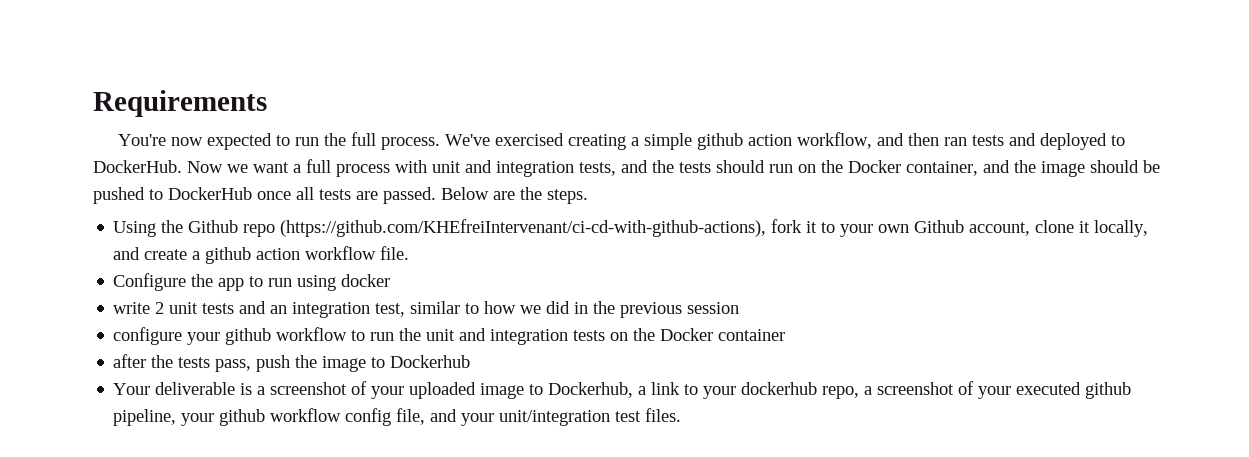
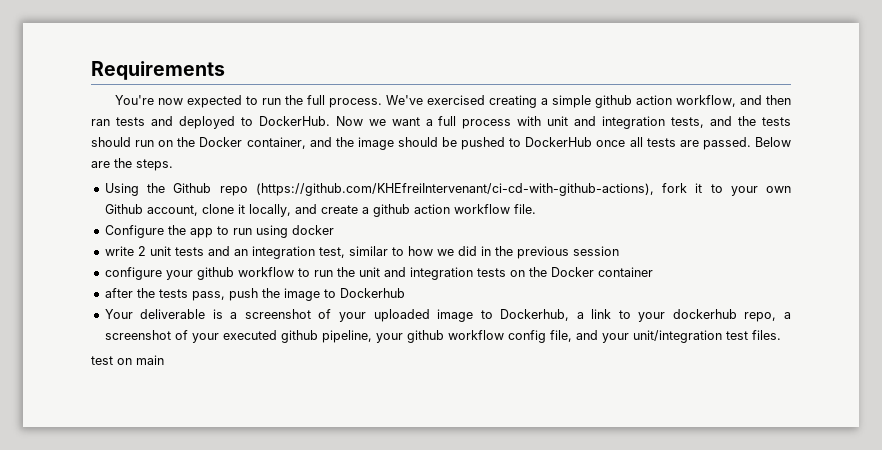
(682, 415) none -> [91,355,164,365] // test on main

